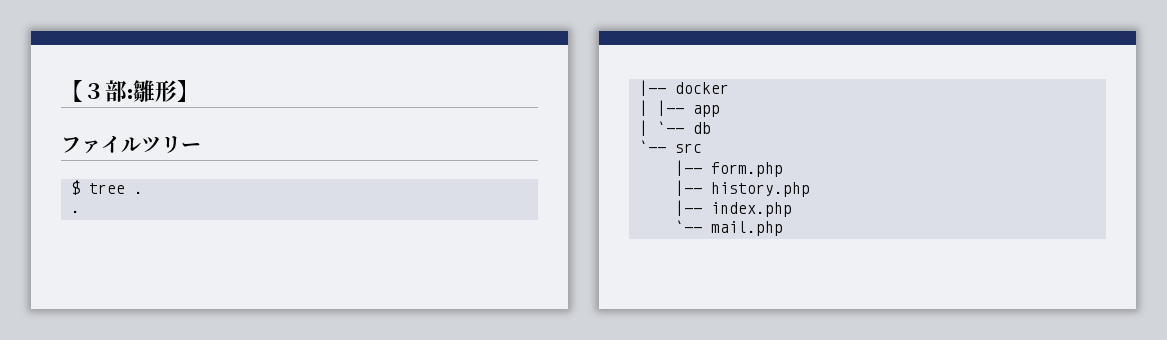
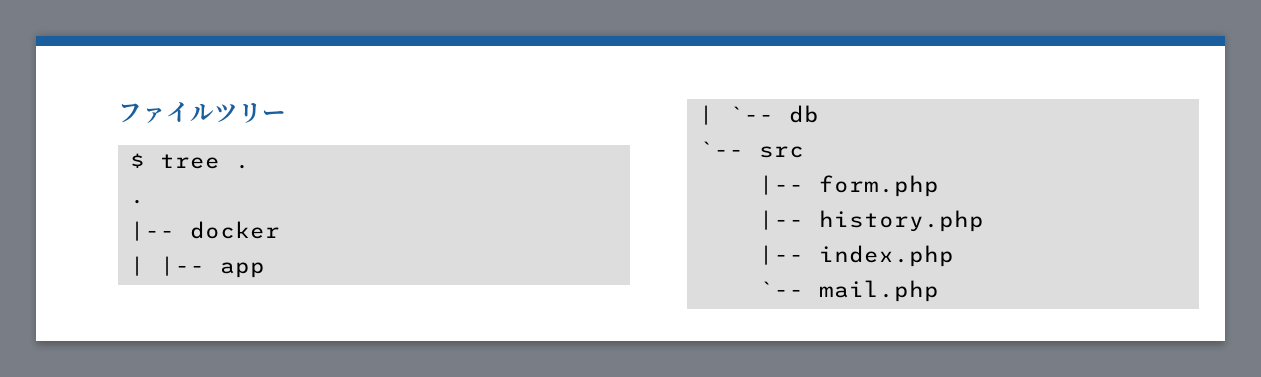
[61,80,199,102] 【３部:雛形】 // -> (118, 113) none

